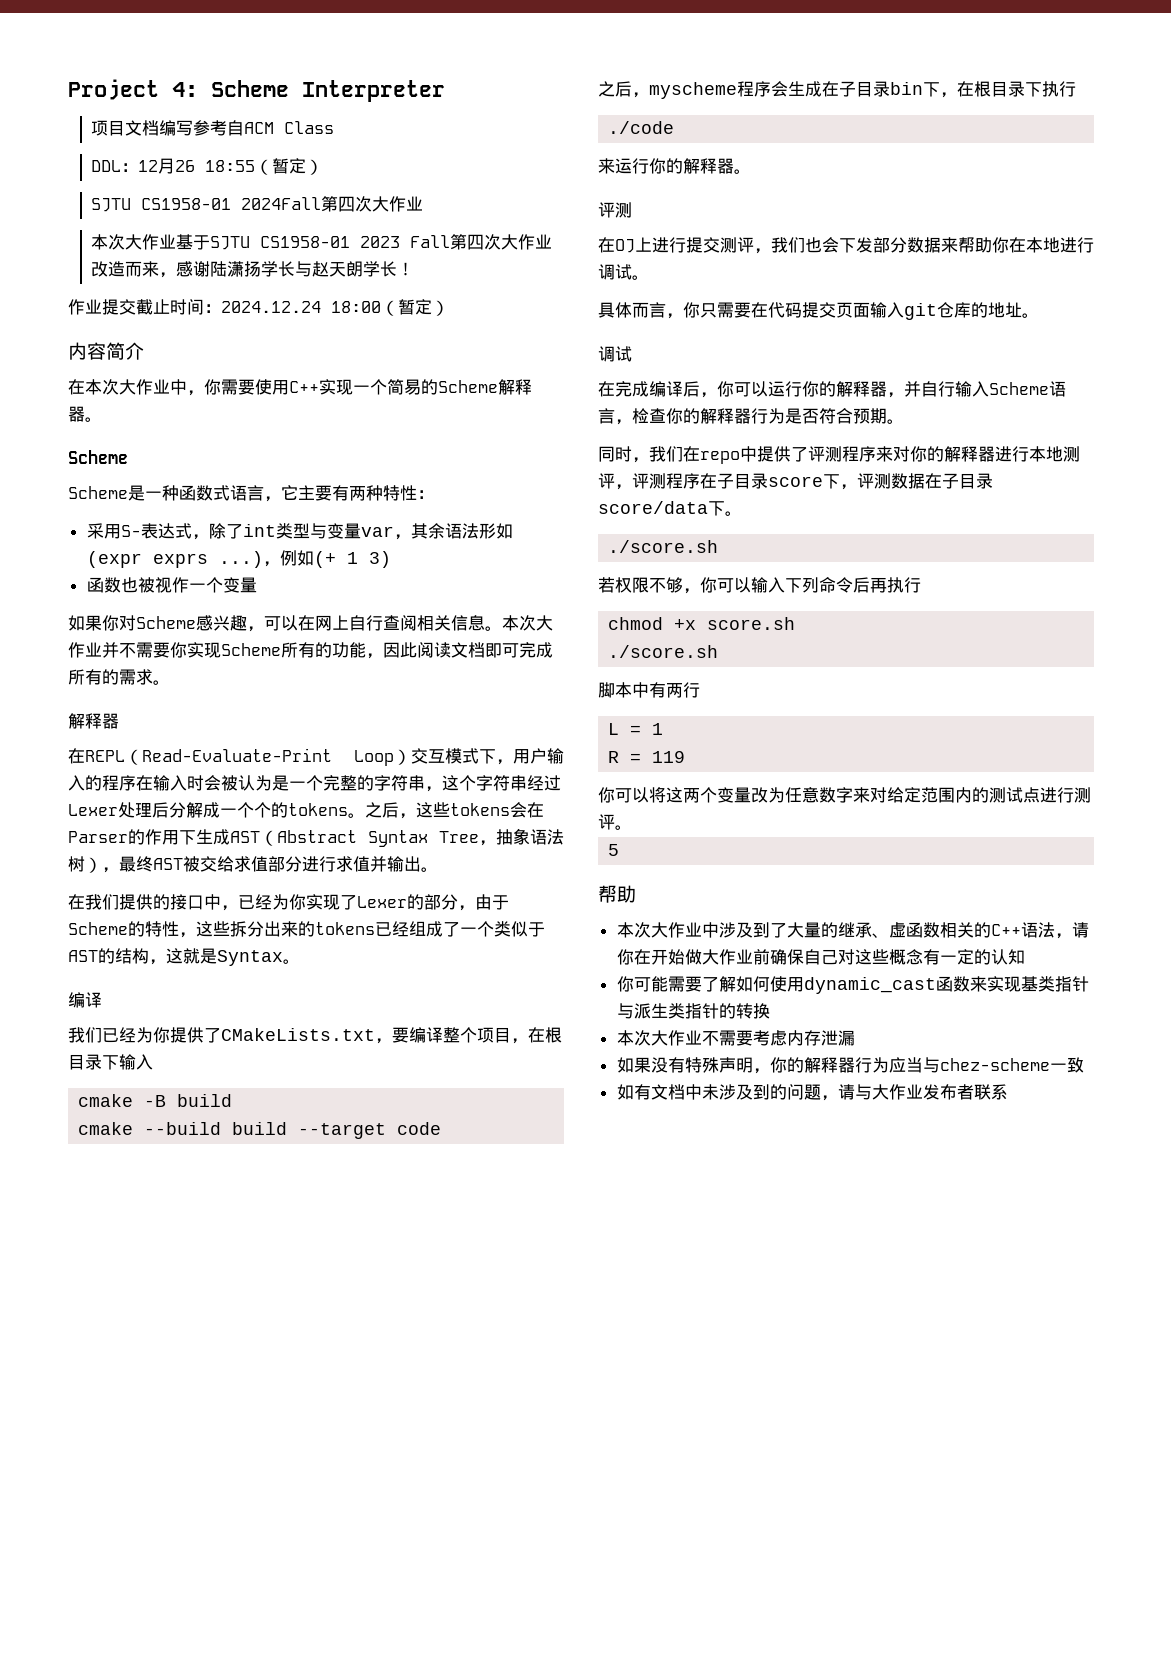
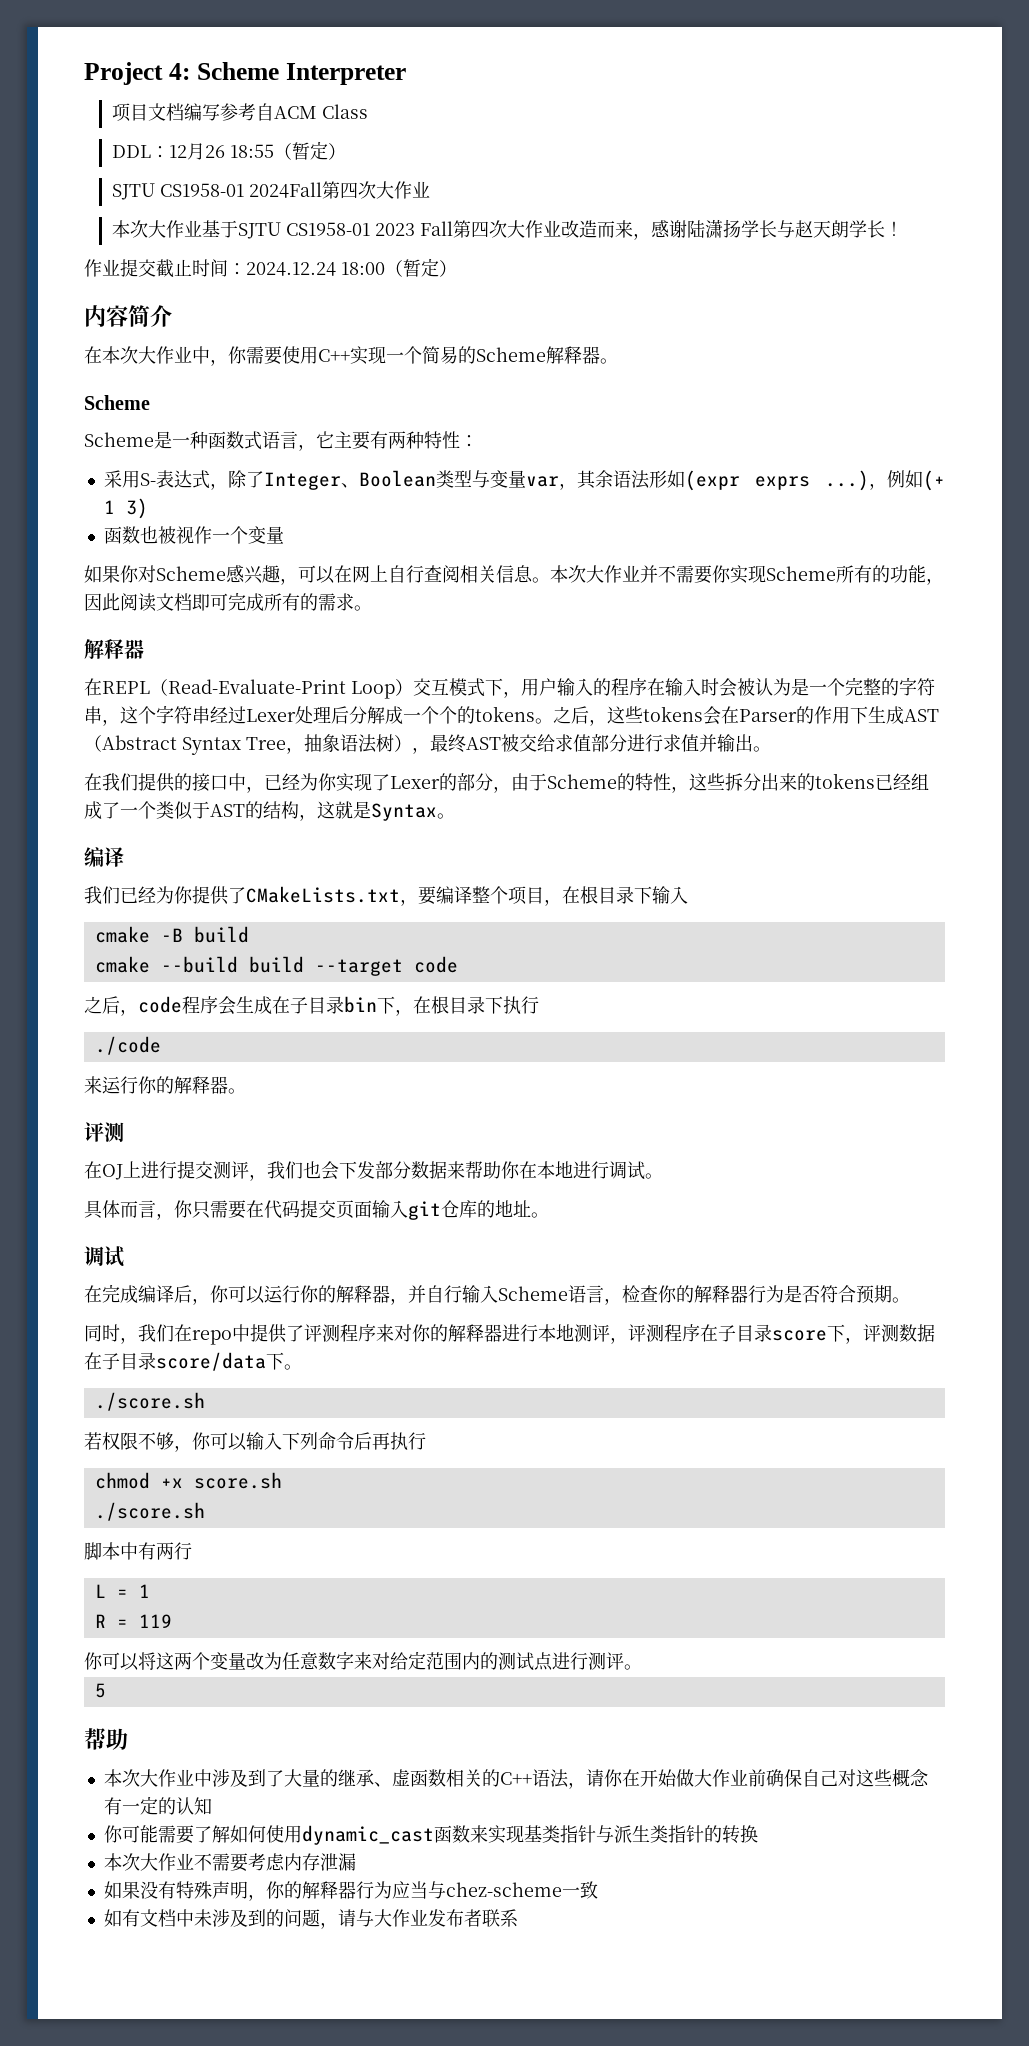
[242,524,276,537] int -> [263,470,436,490] Integer、Boolean
[649,82,737,99] myscheme -> [138,996,182,1013] code

